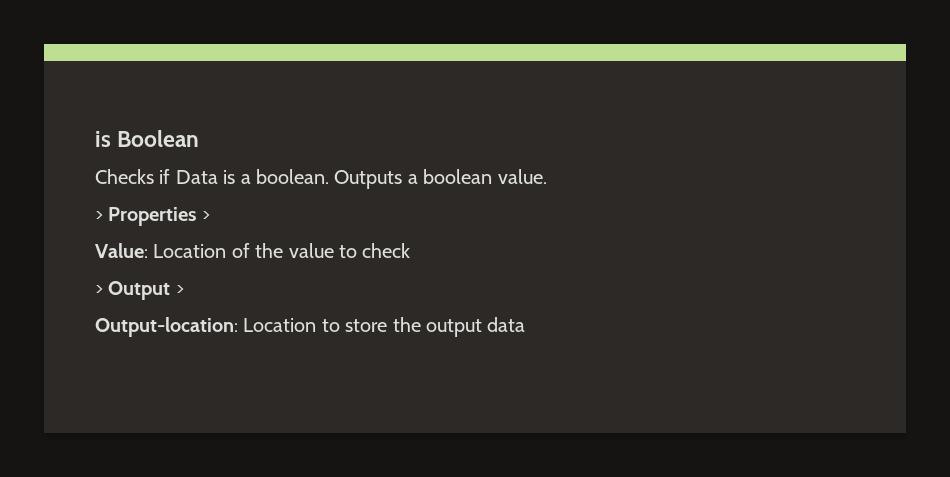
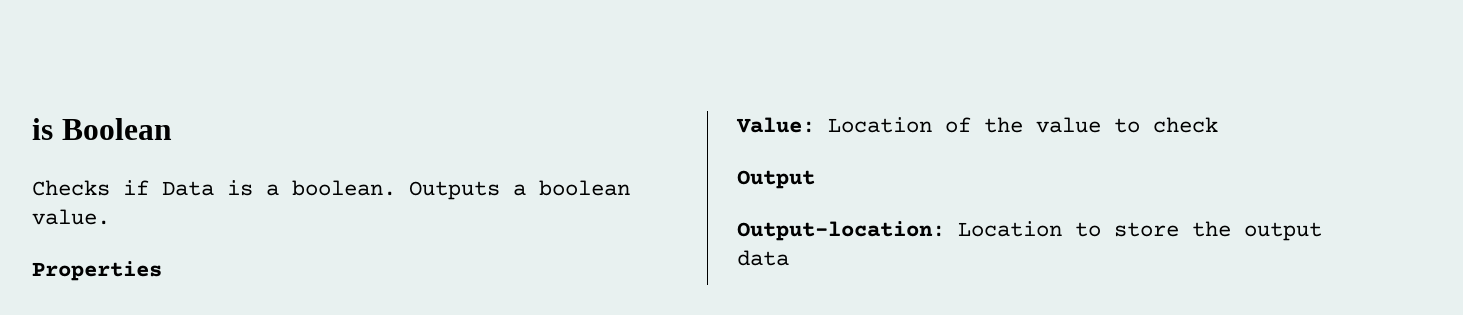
[95,211,103,221] > -> (110, 217) none
[201,211,210,221] > -> (162, 271) none
[95,285,103,295] > -> (1218, 125) none
[175,285,184,295] > -> (815, 179) none

